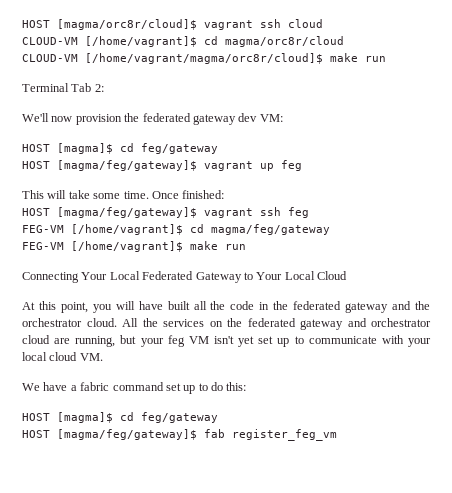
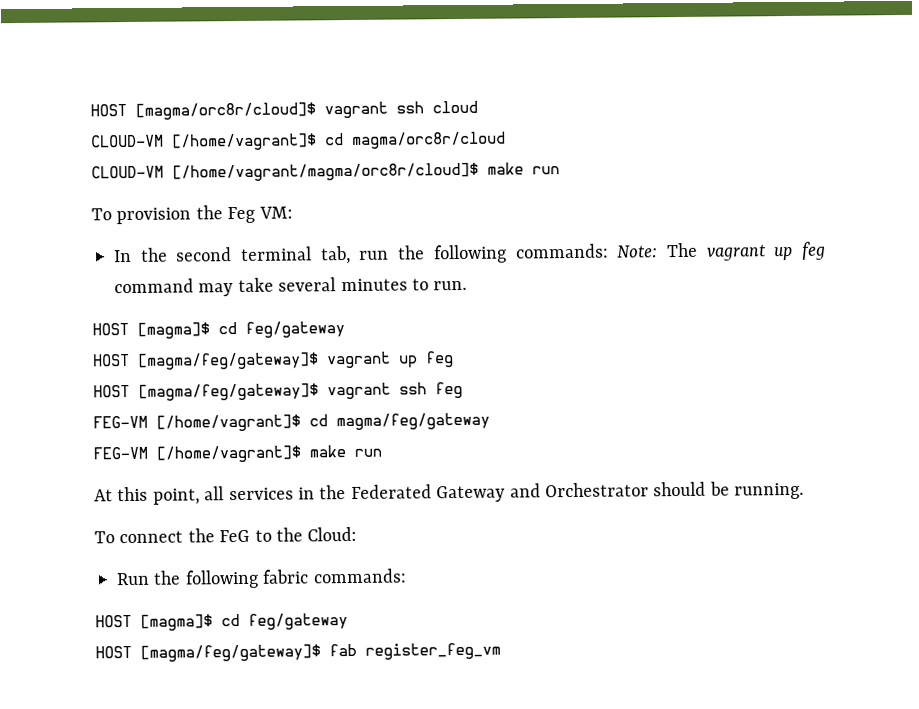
[22,83,104,92] [22,113,283,125] Terminal Tab 2: // We'll now provision the federated gateway dev VM: -> [91,205,293,225] [114,241,827,265] [114,277,468,297] To provision the Feg VM: // In the second terminal tab, run the following commands: Note: The vagrant up feg command may take several minutes to run.
[22,190,225,199] // This will take some time. Once finished: -> (454, 359) none
[22,271,347,283] [22,301,431,313] [22,318,431,330] [22,335,432,347] [22,352,103,361] [22,382,247,394] Connecting Your Local Federated Gateway to Your Local Cloud // At this point, you will have built all the code in the federated gateway and the orchestrator cloud. All the services on the federated gateway and orchestrator cloud are running, but your feg VM isn't yet set up to communicate with your local cloud VM. // We have a fabric command set up to do this: -> [94,481,805,505] [94,526,358,544] [116,568,407,589] At this point, all services in the Federated Gateway and Orchestrator should be running. // To connect the FeG to the Cloud: // Run the following fabric commands:

